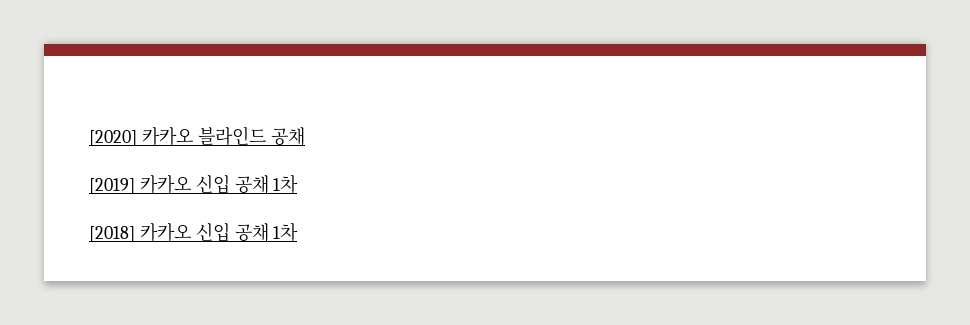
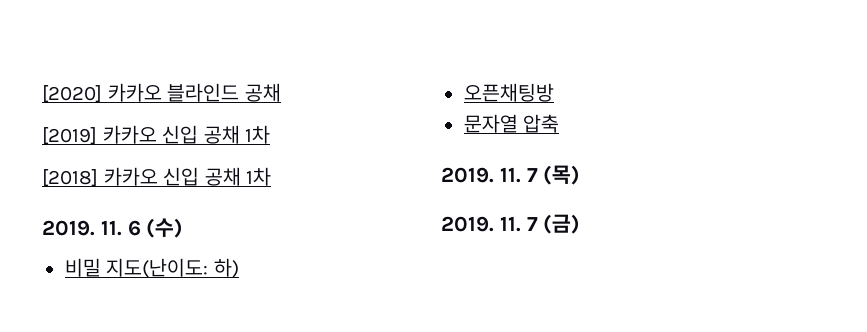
(299, 232) none -> [42,218,184,238] [64,258,239,278] [463,83,554,102] [463,114,560,133] [441,165,581,185] [441,214,581,234] // 2019. 11. 6 (수) // 비밀 지도(난이도: 하) // 오픈채팅방 // 문자열 압축 // 2019. 11. 7 (목) // 2019. 11. 7 (금)

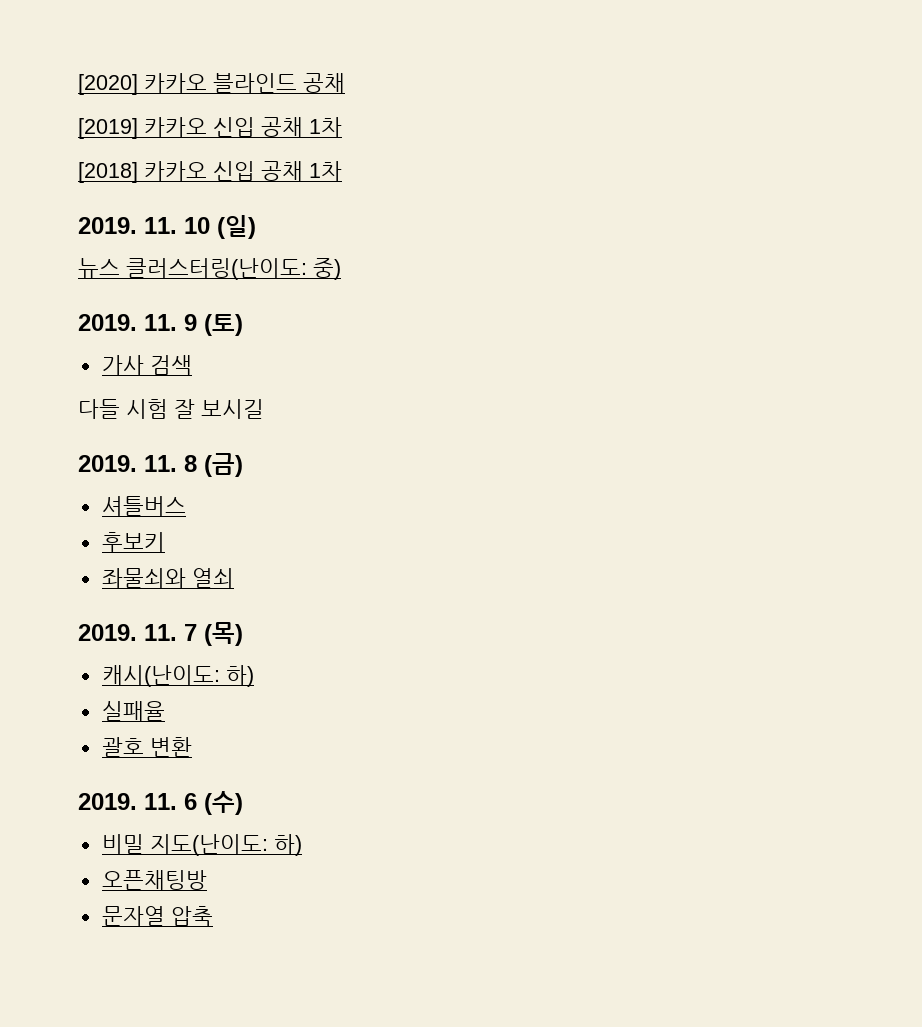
(272, 176) none -> [78,215,256,239] [78,258,341,280] [78,314,243,336] [101,355,192,375] [78,399,264,419] [78,453,243,477] [101,496,186,516] [101,532,165,552] [101,568,234,588] [78,622,243,646] [101,665,254,687] [101,701,165,721] [101,737,192,757] // 2019. 11. 10 (일) // 뉴스 클러스터링(난이도: 중) // 2019. 11. 9 (토) // 가사 검색 // 다들 시험 잘 보시길 // 2019. 11. 8 (금) // 셔틀버스 // 후보키 // 좌물쇠와 열쇠 // 2019. 11. 7 (목) // 캐시(난이도: 하) // 실패율 // 괄호 변환
[441,165,581,185] [441,214,581,234] // 2019. 11. 7 (목) // 2019. 11. 7 (금) -> (213, 916) none

